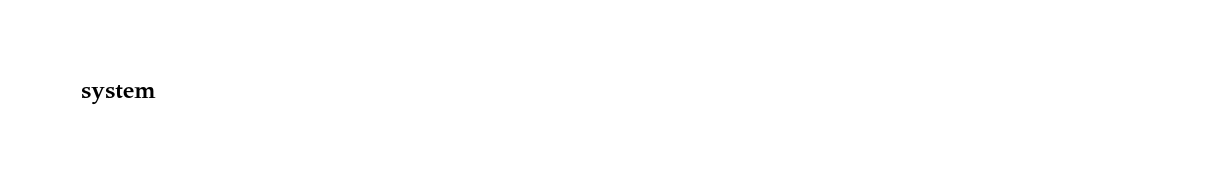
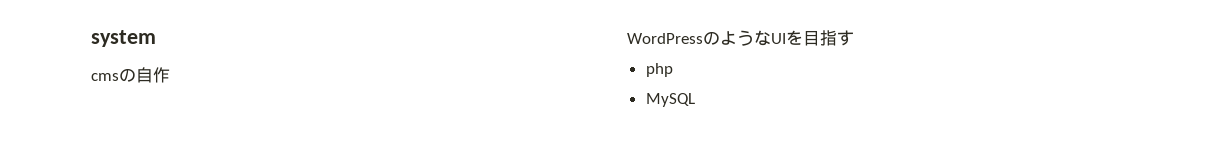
(156, 95) none -> [91,67,170,83] [627,30,854,46] [645,63,673,77] [645,93,695,107] // cmsの自作 // WordPressのようなUIを目指す // php // MySQL

